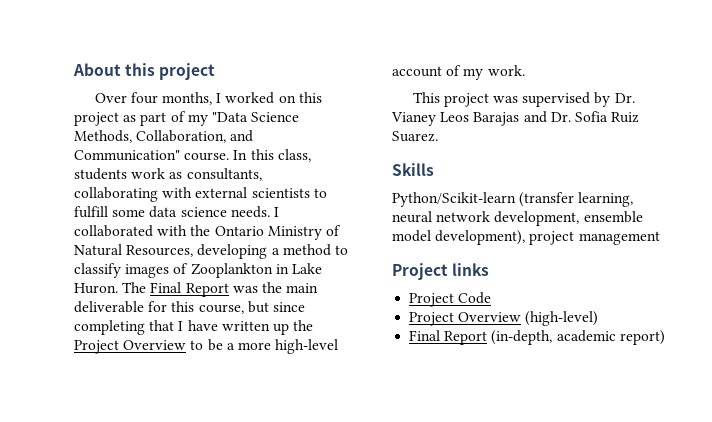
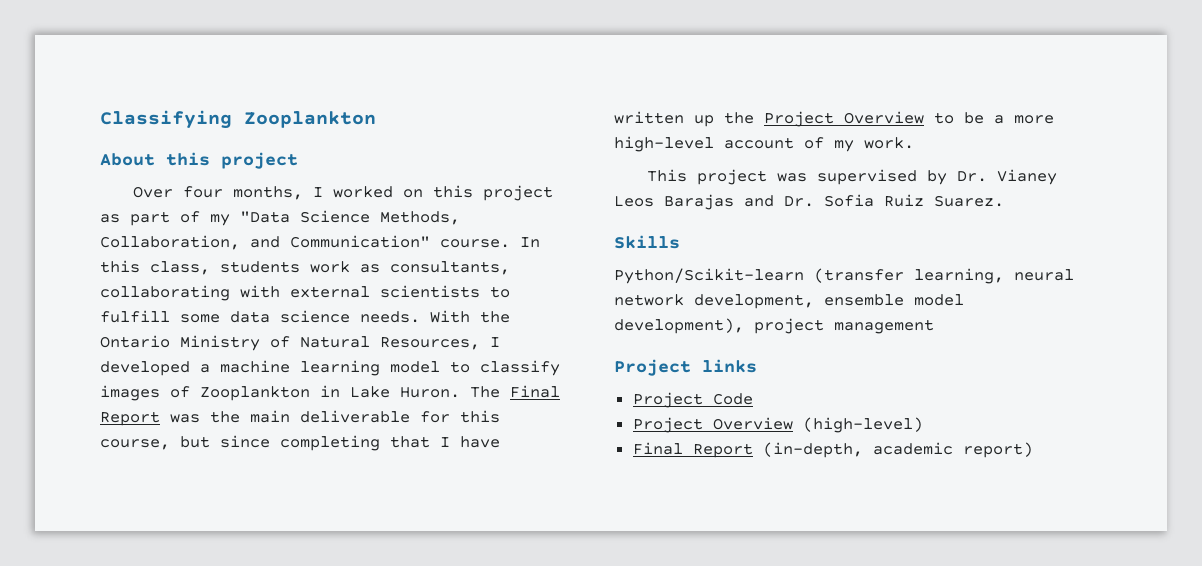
(73, 69) none -> [100,110,376,129] Classifying Zooplankton //
[273,207,279,217] [74,225,188,237] I collaborated with -> [430,310,470,323] With
[197,244,331,259] developing a method -> [490,337,500,347] [100,360,440,376] I developed a machine learning model

